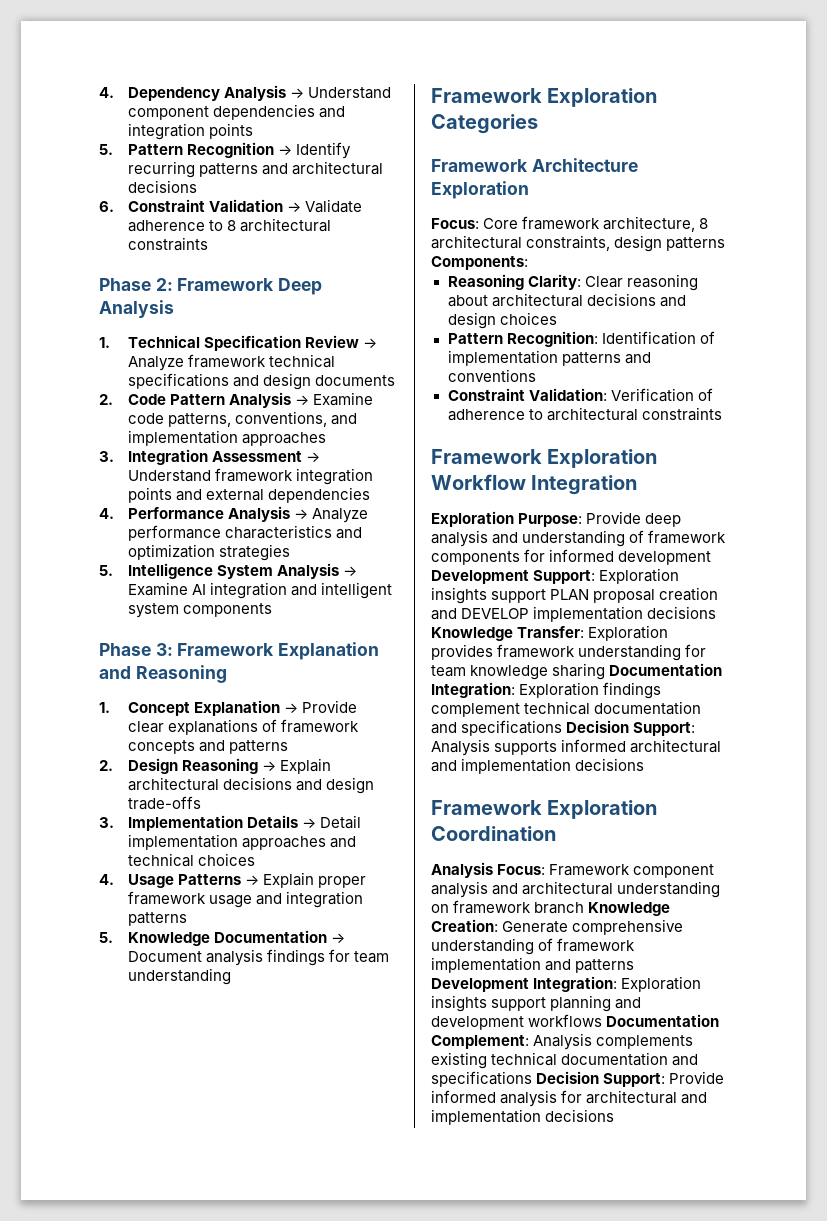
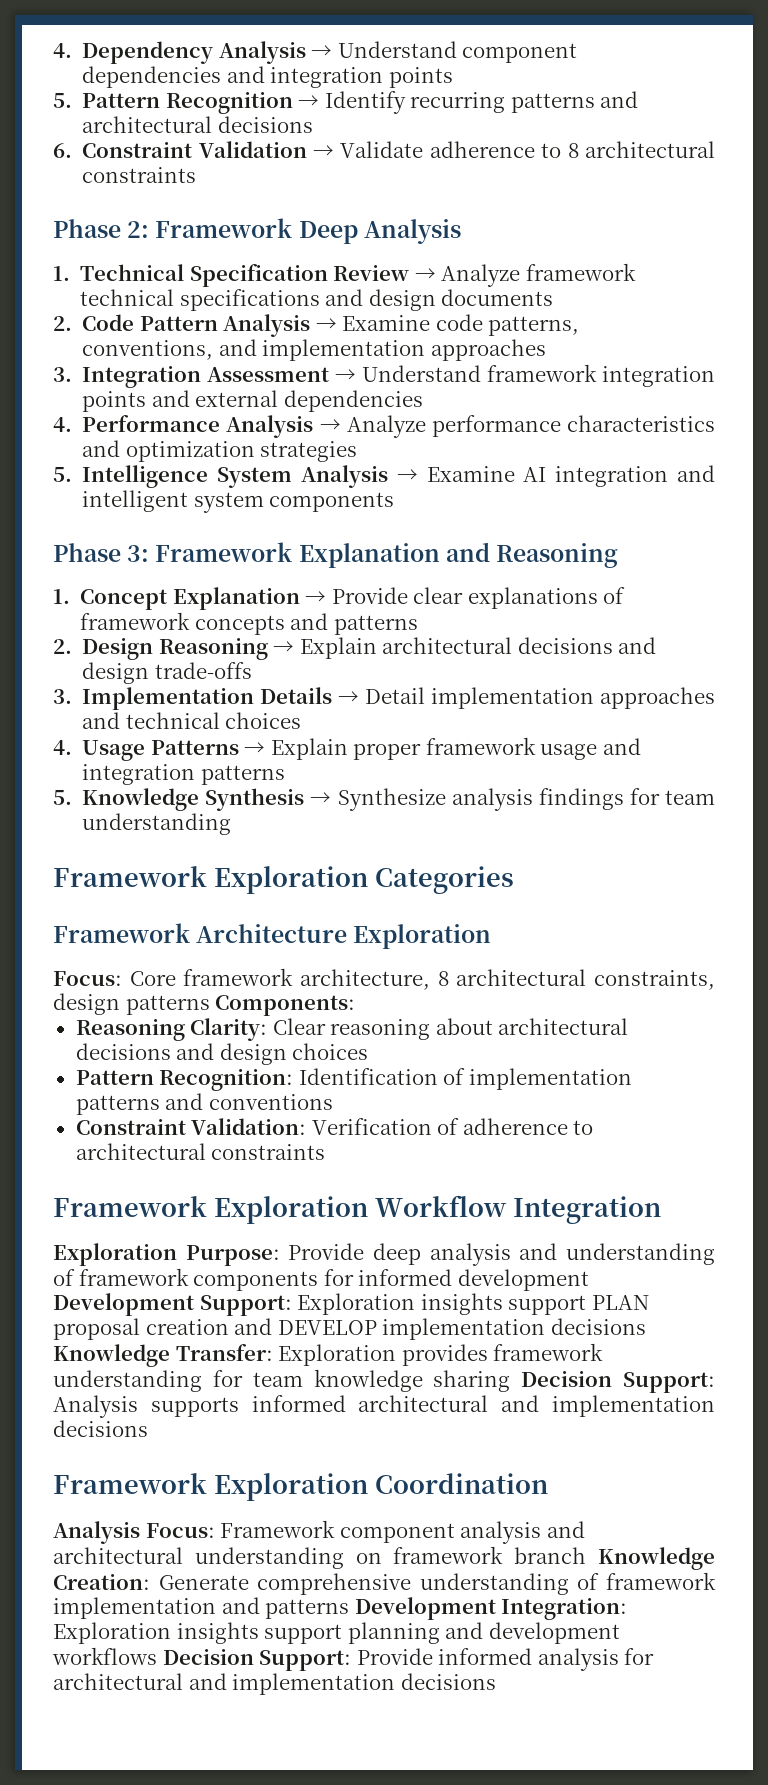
[214,930,346,943] [128,951,203,962] Documentation → Document -> [205,788,446,811] Synthesis → Synthesize
[609,663,723,676] [431,682,662,699] [431,701,702,717] [431,720,563,736] Documentation Integration: Exploration findings complement technical documentation and specifications -> (511, 1381) none
[606,1014,720,1027] [431,1033,694,1050] [431,1052,699,1069] [431,1071,532,1087] Documentation Complement: Analysis complements existing technical documentation and specifications -> (157, 1656) none

